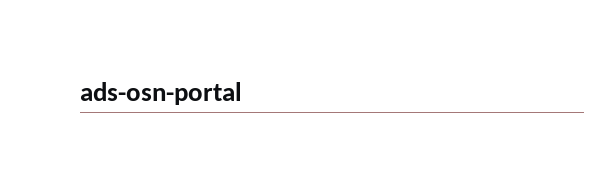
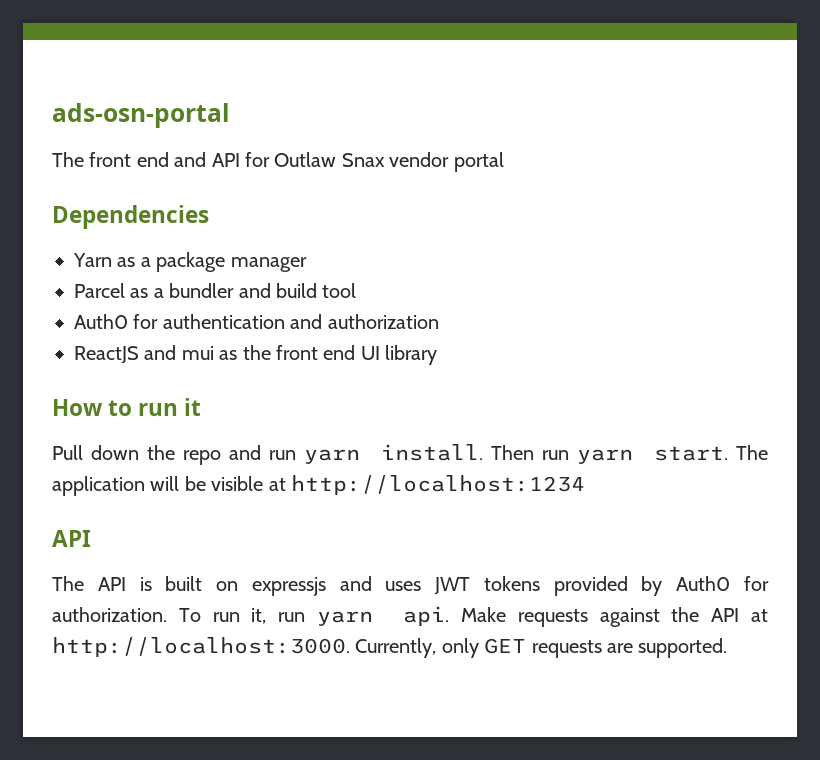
(242, 93) none -> [52,152,504,172] [52,205,209,229] [73,252,307,272] [74,283,357,298] [74,314,439,329] [74,345,438,365] [52,398,202,416] [52,444,768,465] [52,475,585,496] [52,530,91,547] [52,576,769,596] [52,606,768,627] [52,637,728,658] // The front end and API for Outlaw Snax vendor portal // Dependencies // Yarn as a package manager // Parcel as a bundler and build tool // Auth0 for authentication and authorization // ReactJS and mui as the front end UI library // How to run it // Pull down the repo and run yarn install. Then run yarn start. The application will be visible at http://localhost:1234 // API // The API is built on expressjs and uses JWT tokens provided by Auth0 for authorization. To run it, run yarn api. Make requests against the API at http://localhost:3000. Currently, only GET requests are supported.

